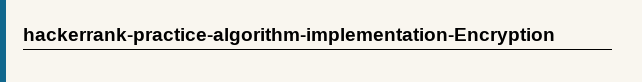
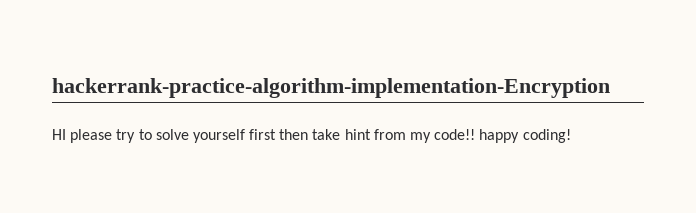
(555, 36) none -> [52,129,571,143] // HI please try to solve yourself first then take hint from my code!! happy coding!

